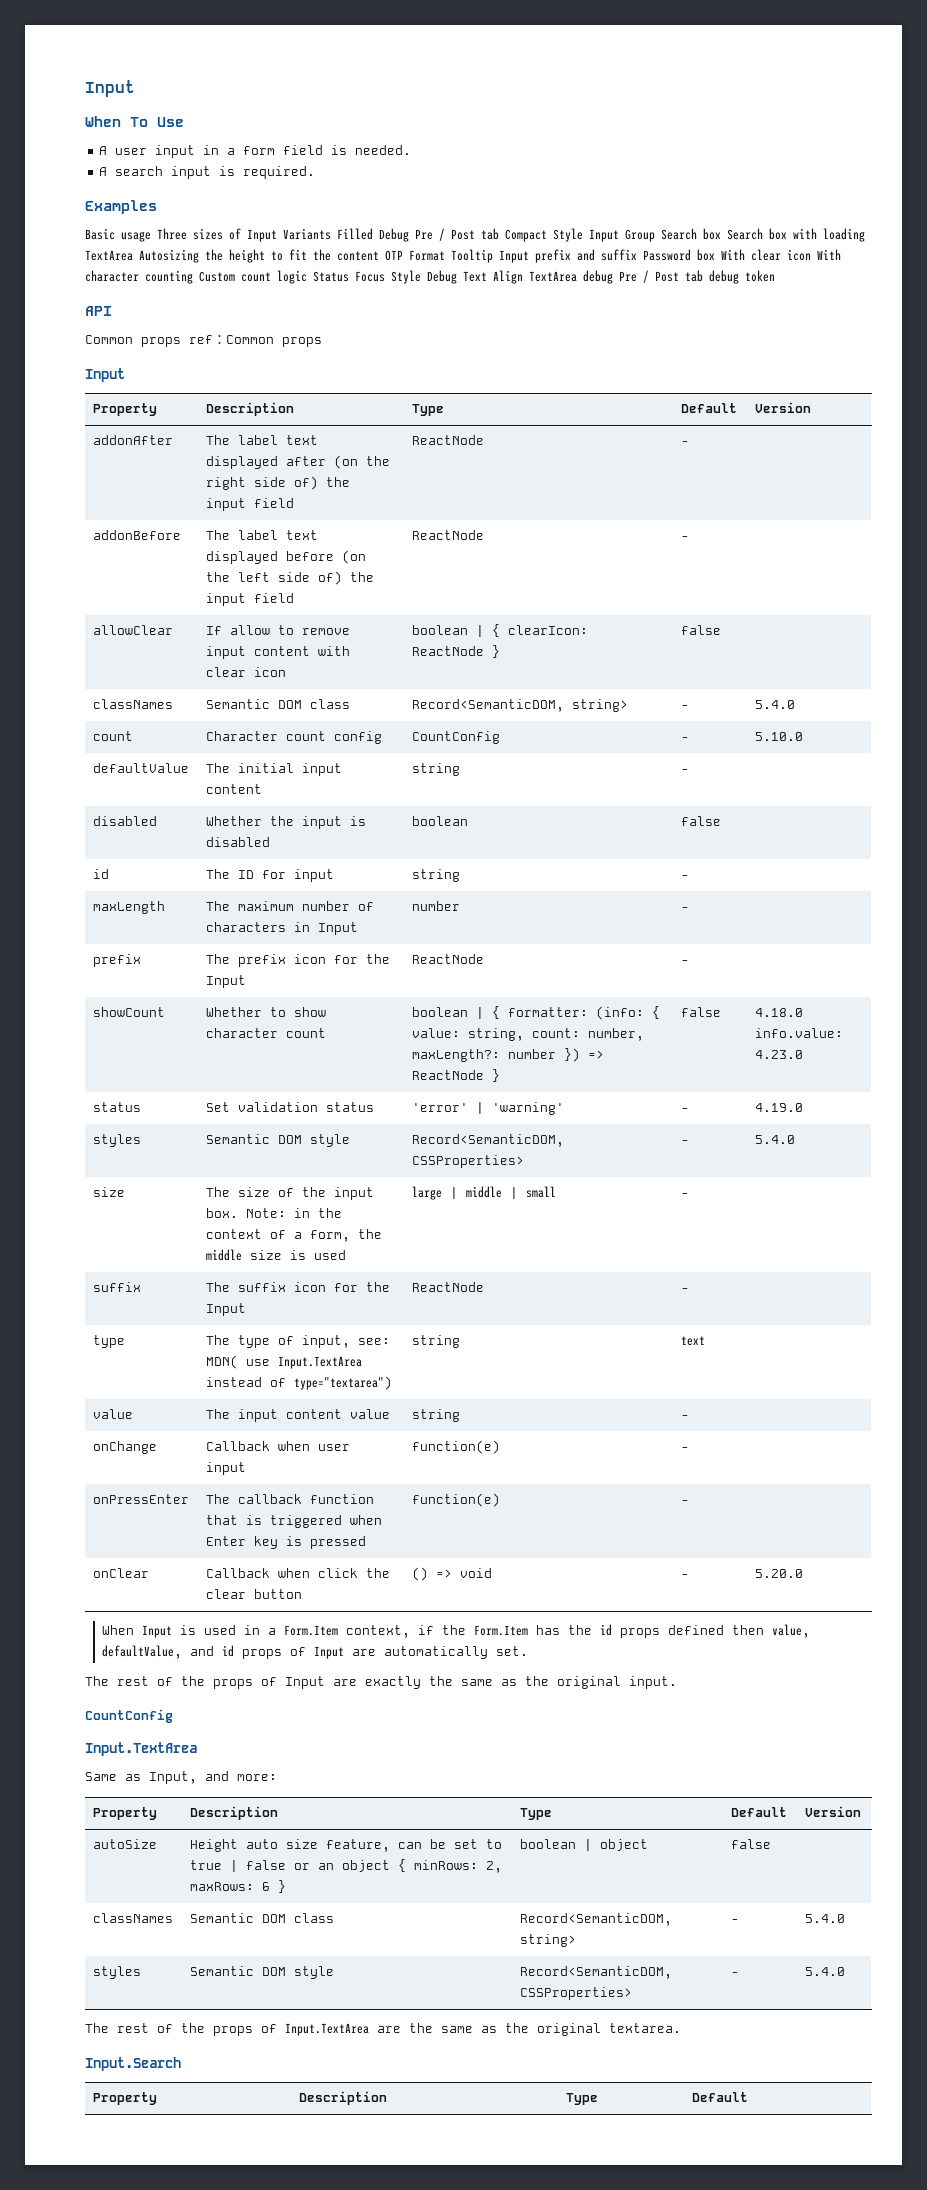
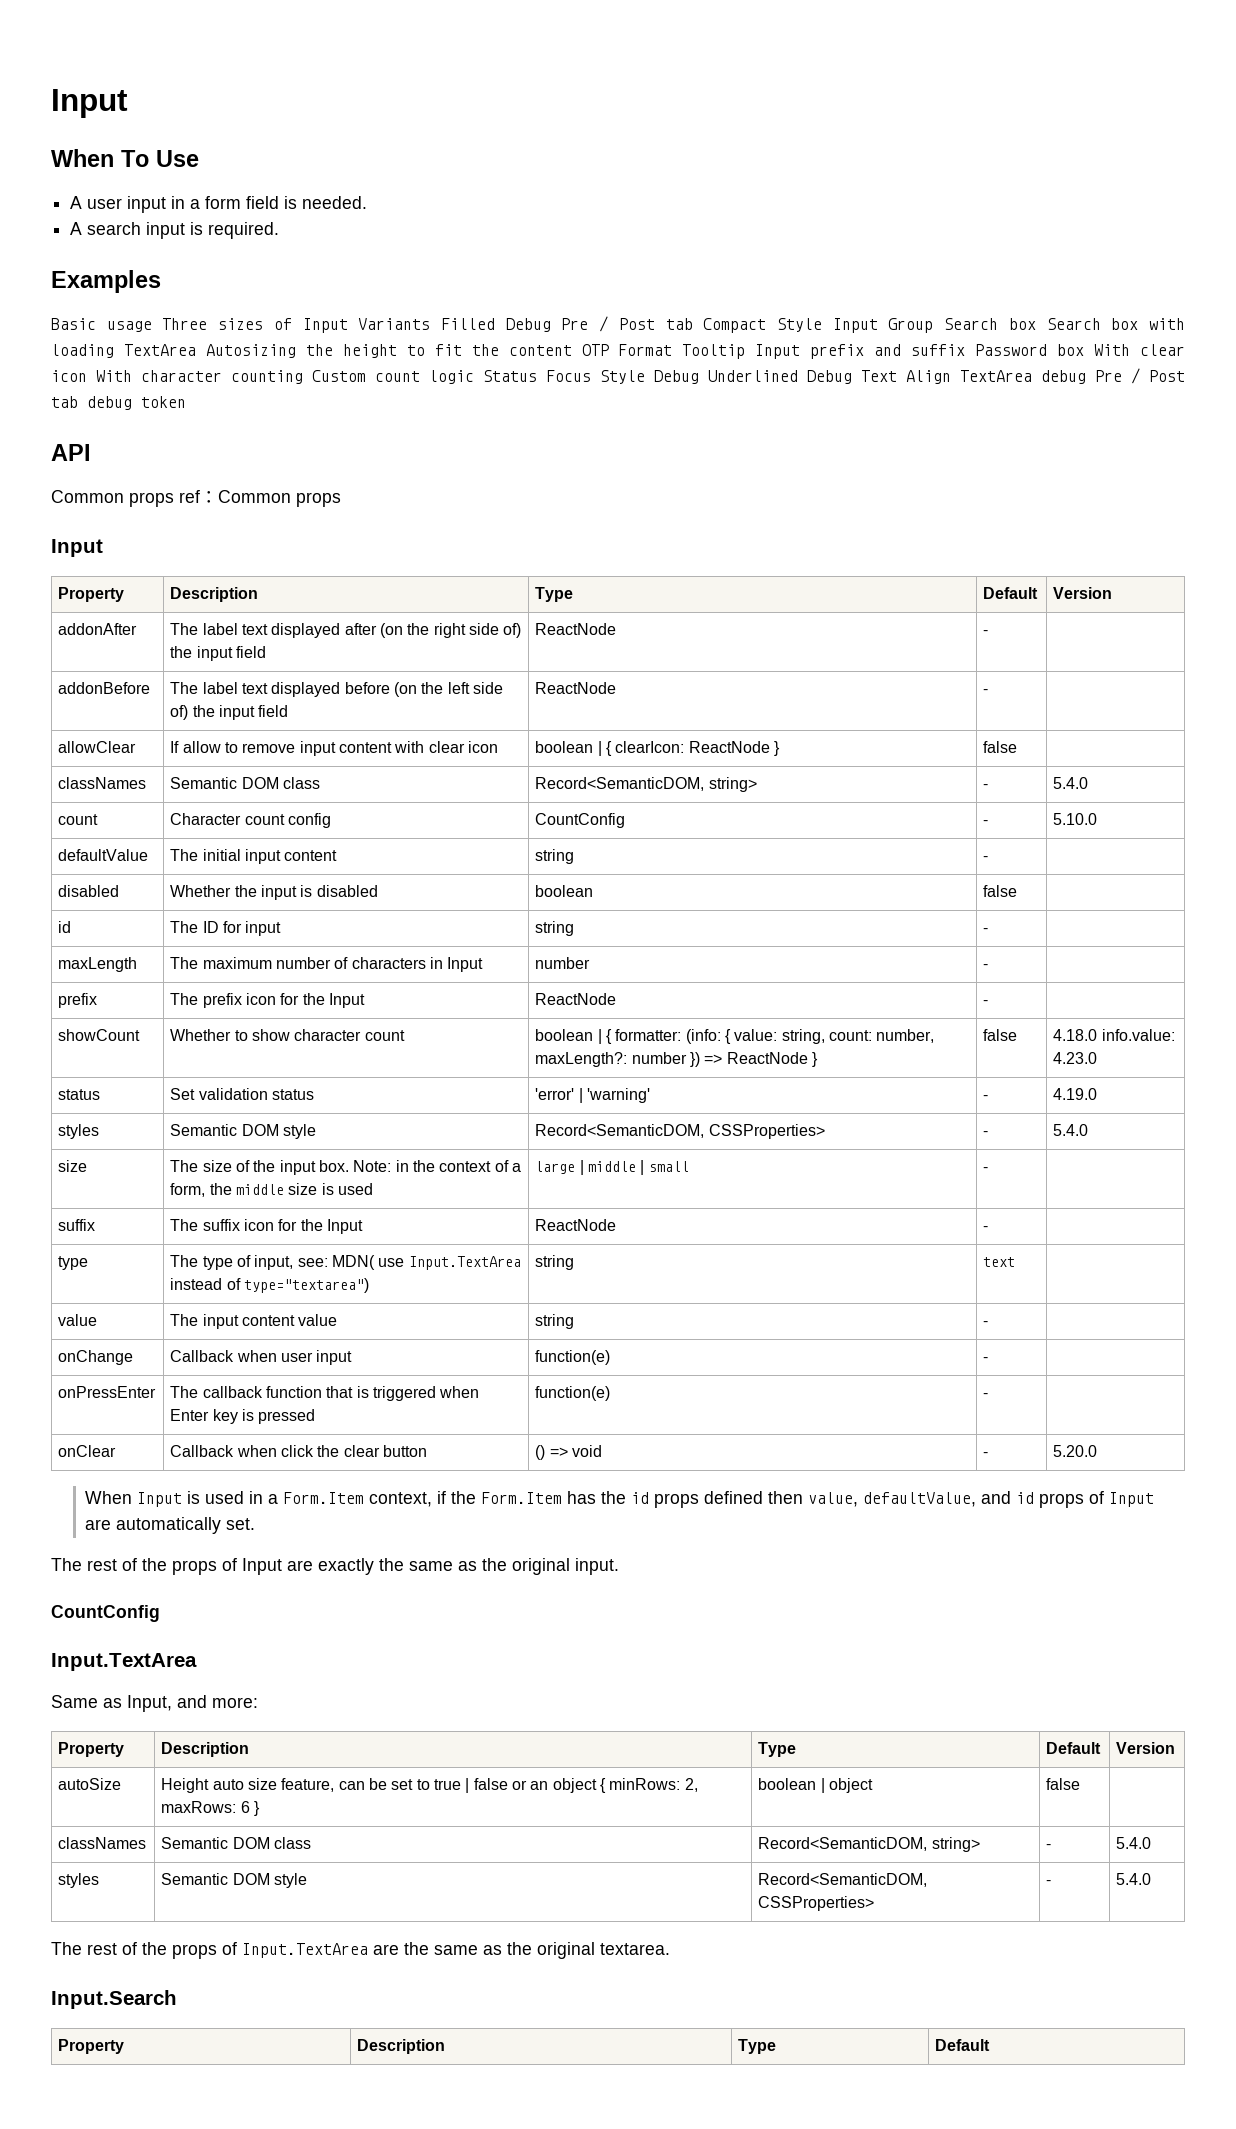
(457, 277) none -> [708,370,852,384] Underlined Debug

